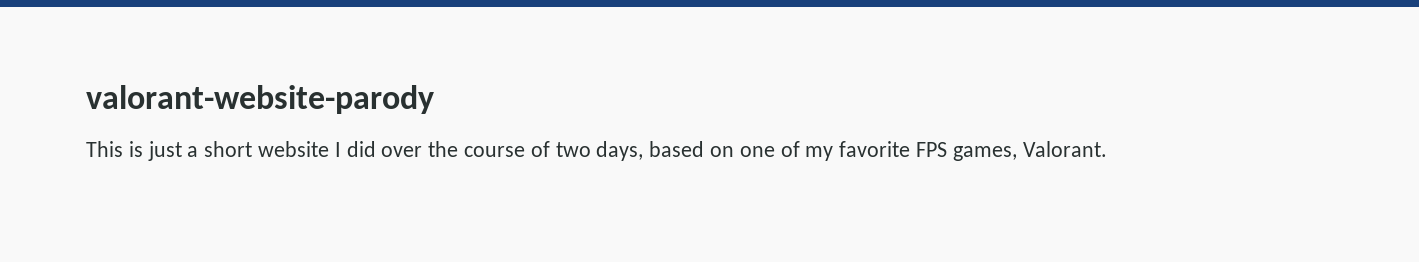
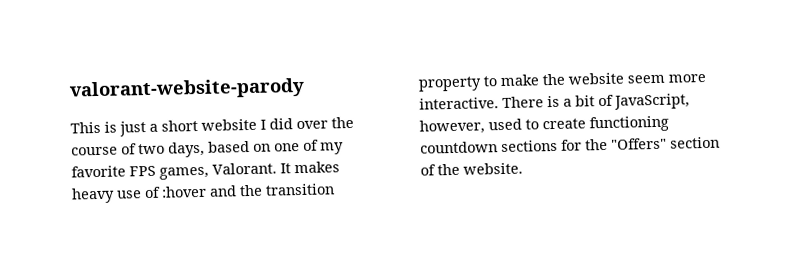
(1107, 149) none -> [280,161,340,174] [71,183,335,204] [418,72,706,92] [419,93,690,110] [419,115,669,135] [420,136,720,154] [420,162,523,176] It makes heavy use of :hover and the transition property to make the website seem more interactive. There is a bit of JavaScript, however, used to create functioning countdown sections for the "Offers" section of the website.

